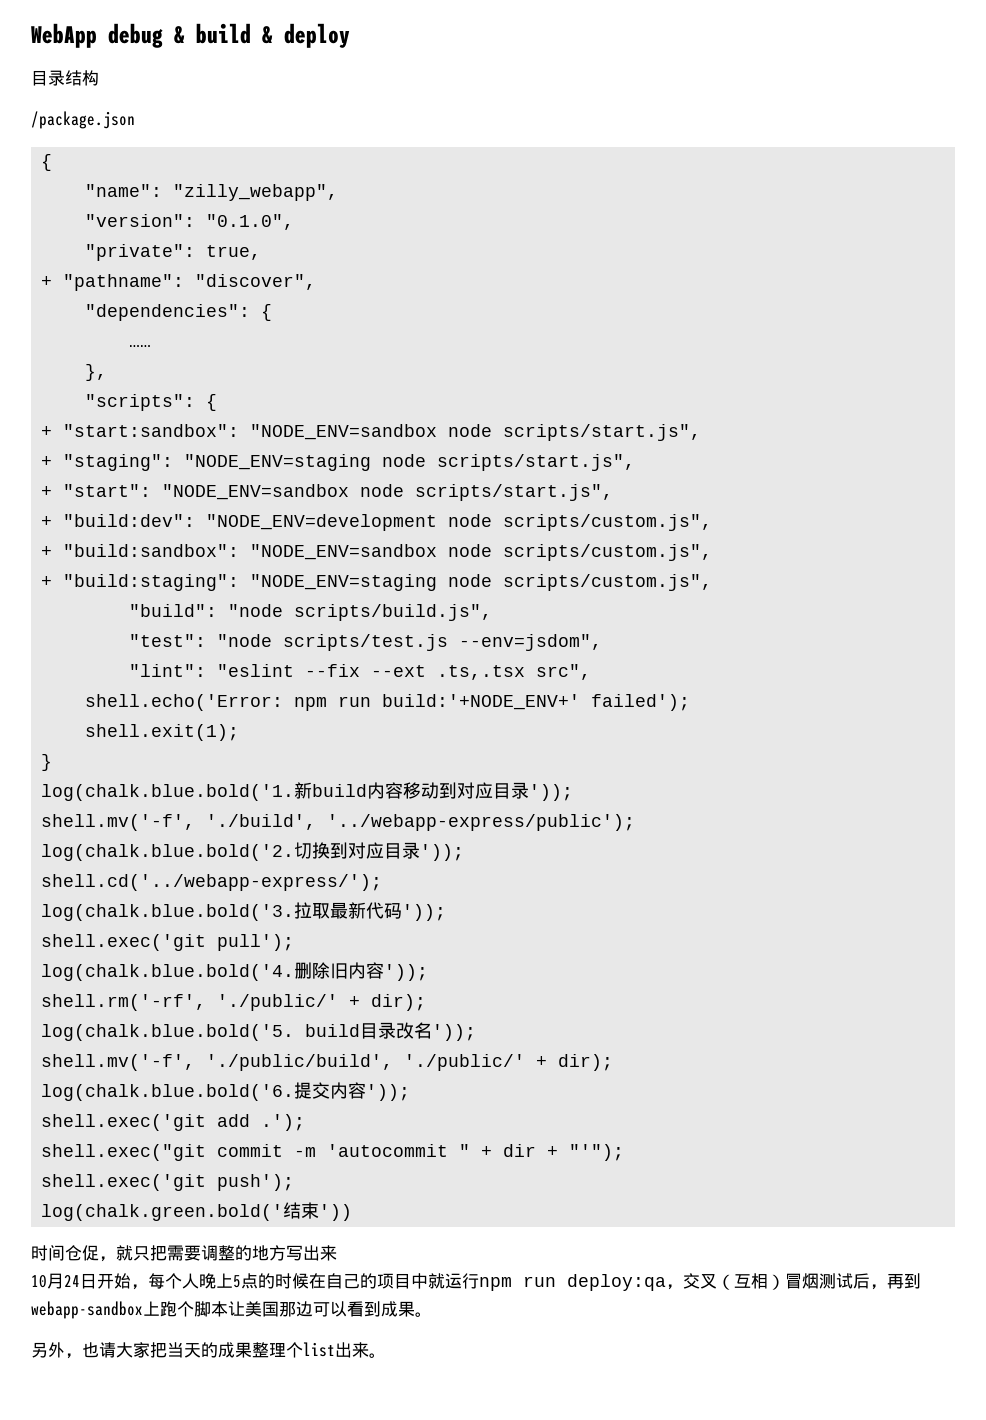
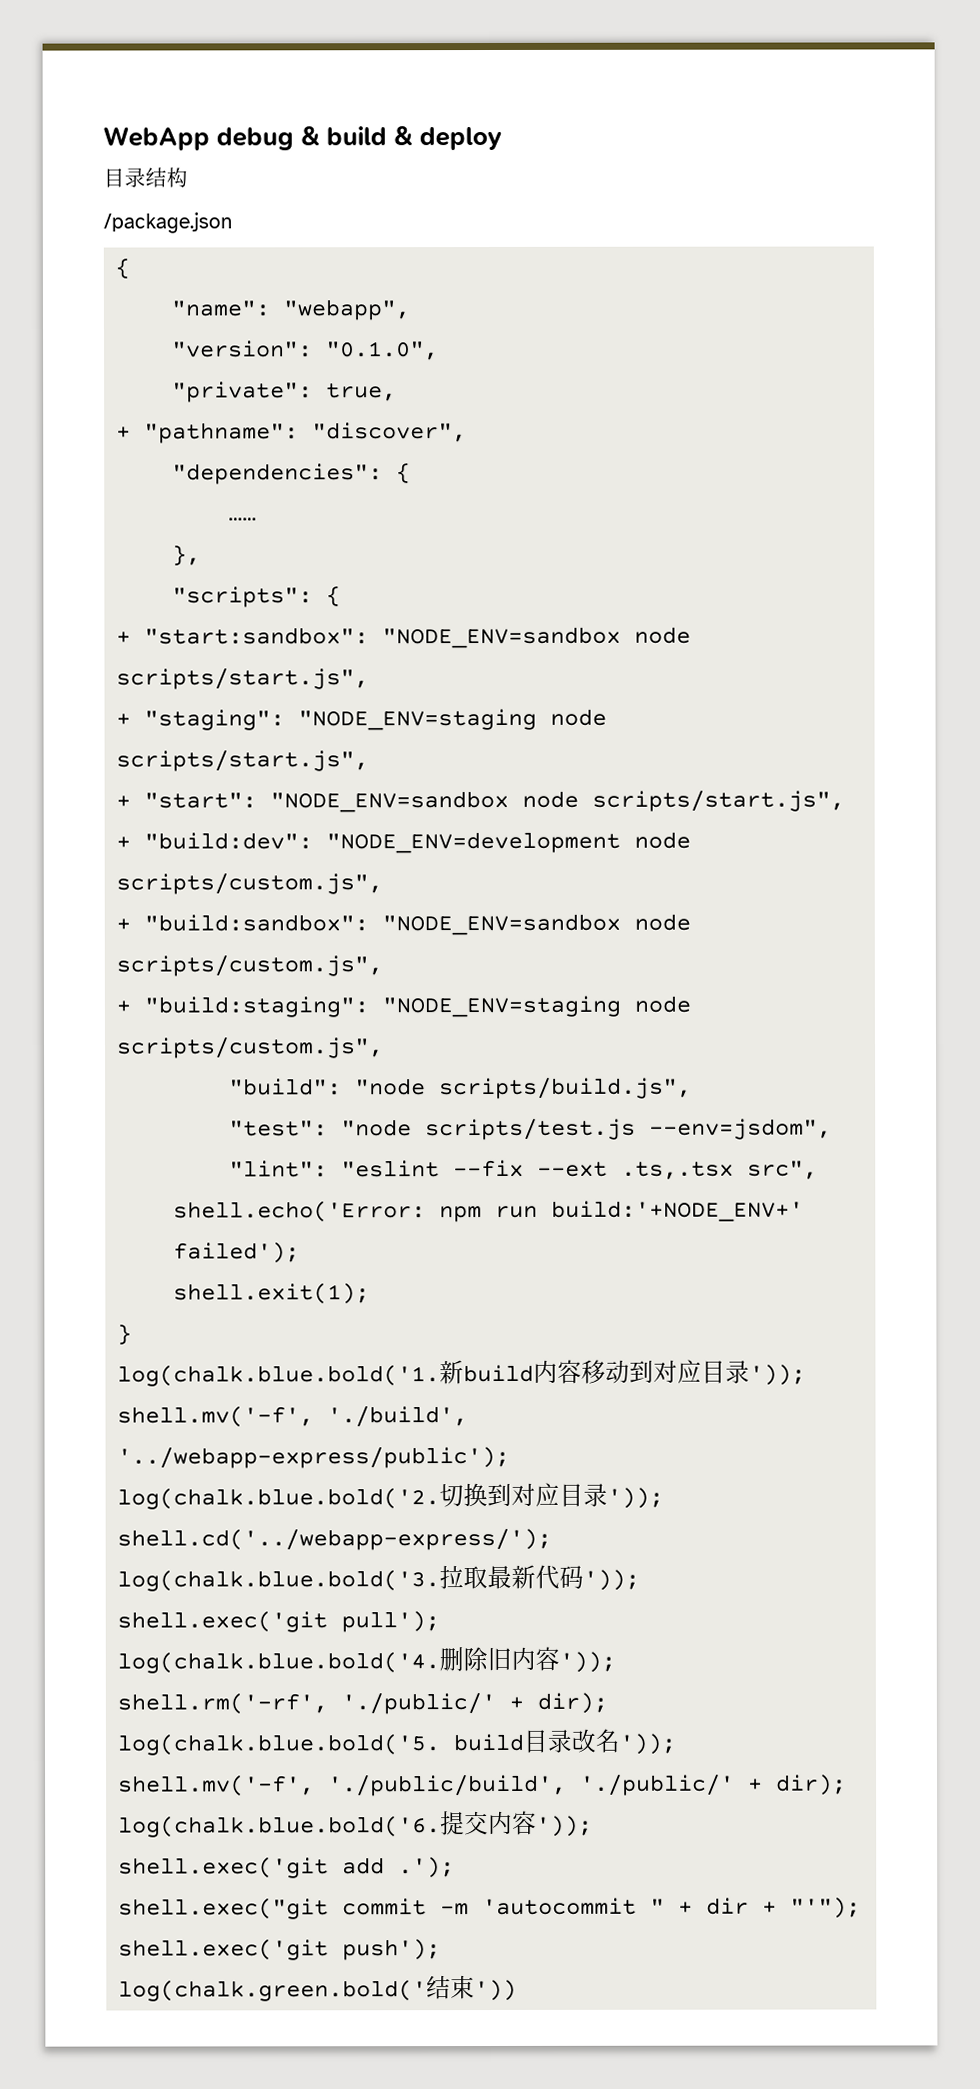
[173,184,339,201] "zilly_webapp", -> [283,299,411,321] "webapp",
[31,1245,337,1262] [31,1273,921,1291] [31,1301,432,1319] [31,1342,386,1359] // 时间仓促，就只把需要调整的地方写出来 // 10月24日开始，每个人晚上5点的时候在自己的项目中就运行npm run deploy:qa，交叉（互相）冒烟测试后，再到webapp-sandbox上跑个脚本让美国那边可以看到成果。 // 另外，也请大家把当天的成果整理个list出来。 -> (518, 1990) none

